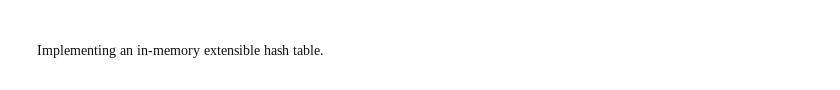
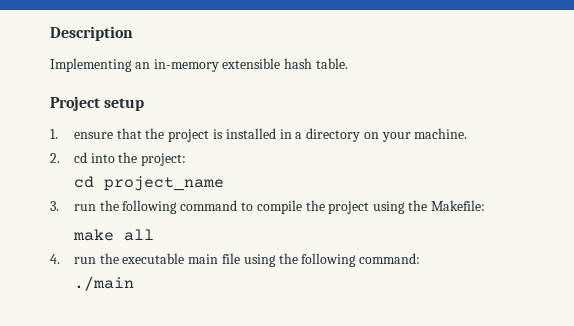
(37, 51) none -> [50,26,133,41] Description //
(324, 50) none -> [50,96,145,111] [50,128,468,142] [50,152,187,166] [73,176,224,191] [50,200,485,214] [72,229,154,241] [50,253,421,267] [73,276,134,291] // Project setup // 1. ensure that the project is installed in a directory on your machine. // 2. cd into the project: // cd project_name // 3. run the following command to compile the project using the Makefile: // make all // 4. run the executable main file using the following command: // ./main

